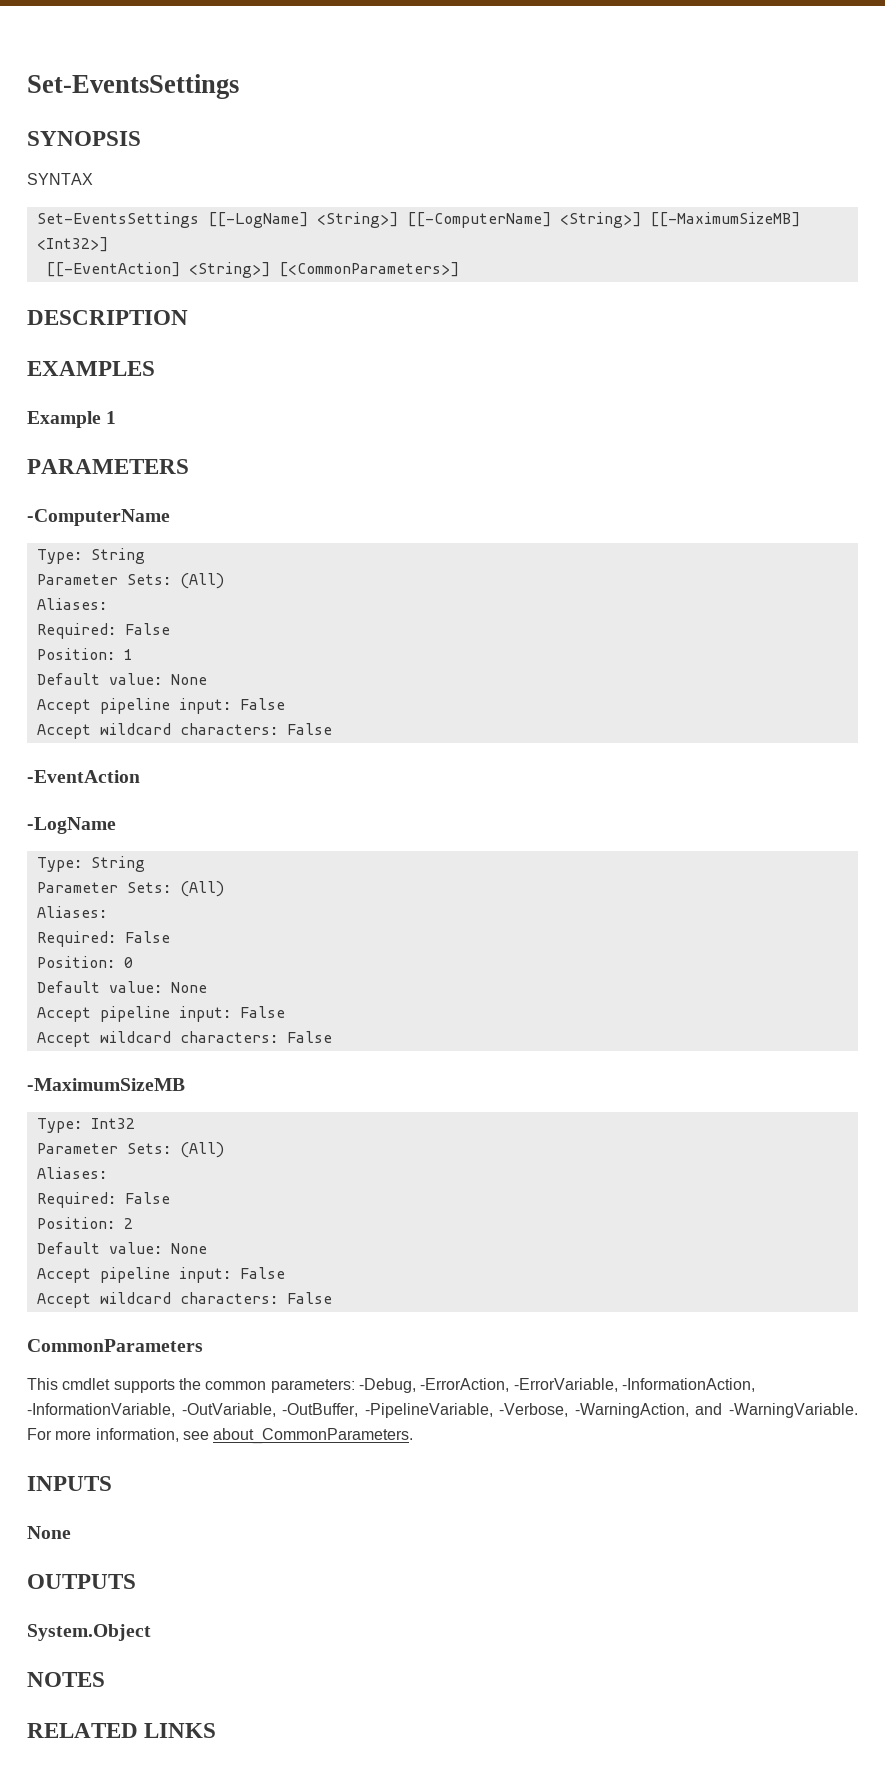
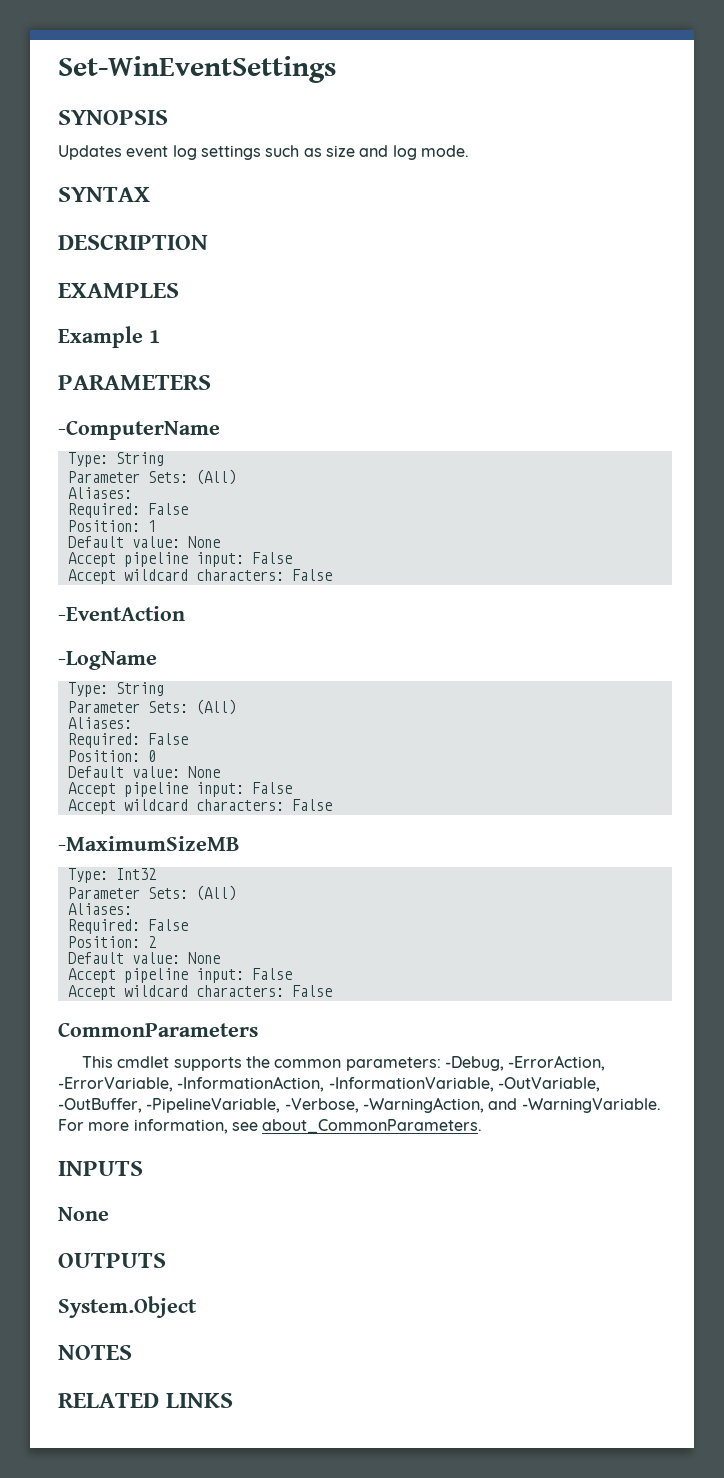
[27,74,239,99] Set-EventsSettings -> [58,56,336,83] Set-WinEventSettings
[27,173,93,185] [36,212,800,228] [36,237,108,252] [45,262,459,278] SYNTAX // Set-EventsSettings [[-LogName] <String>] [[-ComputerName] <String>] [[-MaximumSizeMB] <Int32>] // [[-EventAction] <String>] [<CommonParameters>] -> [58,145,469,160] [58,187,150,202] Updates event log settings such as size and log mode. // SYNTAX

